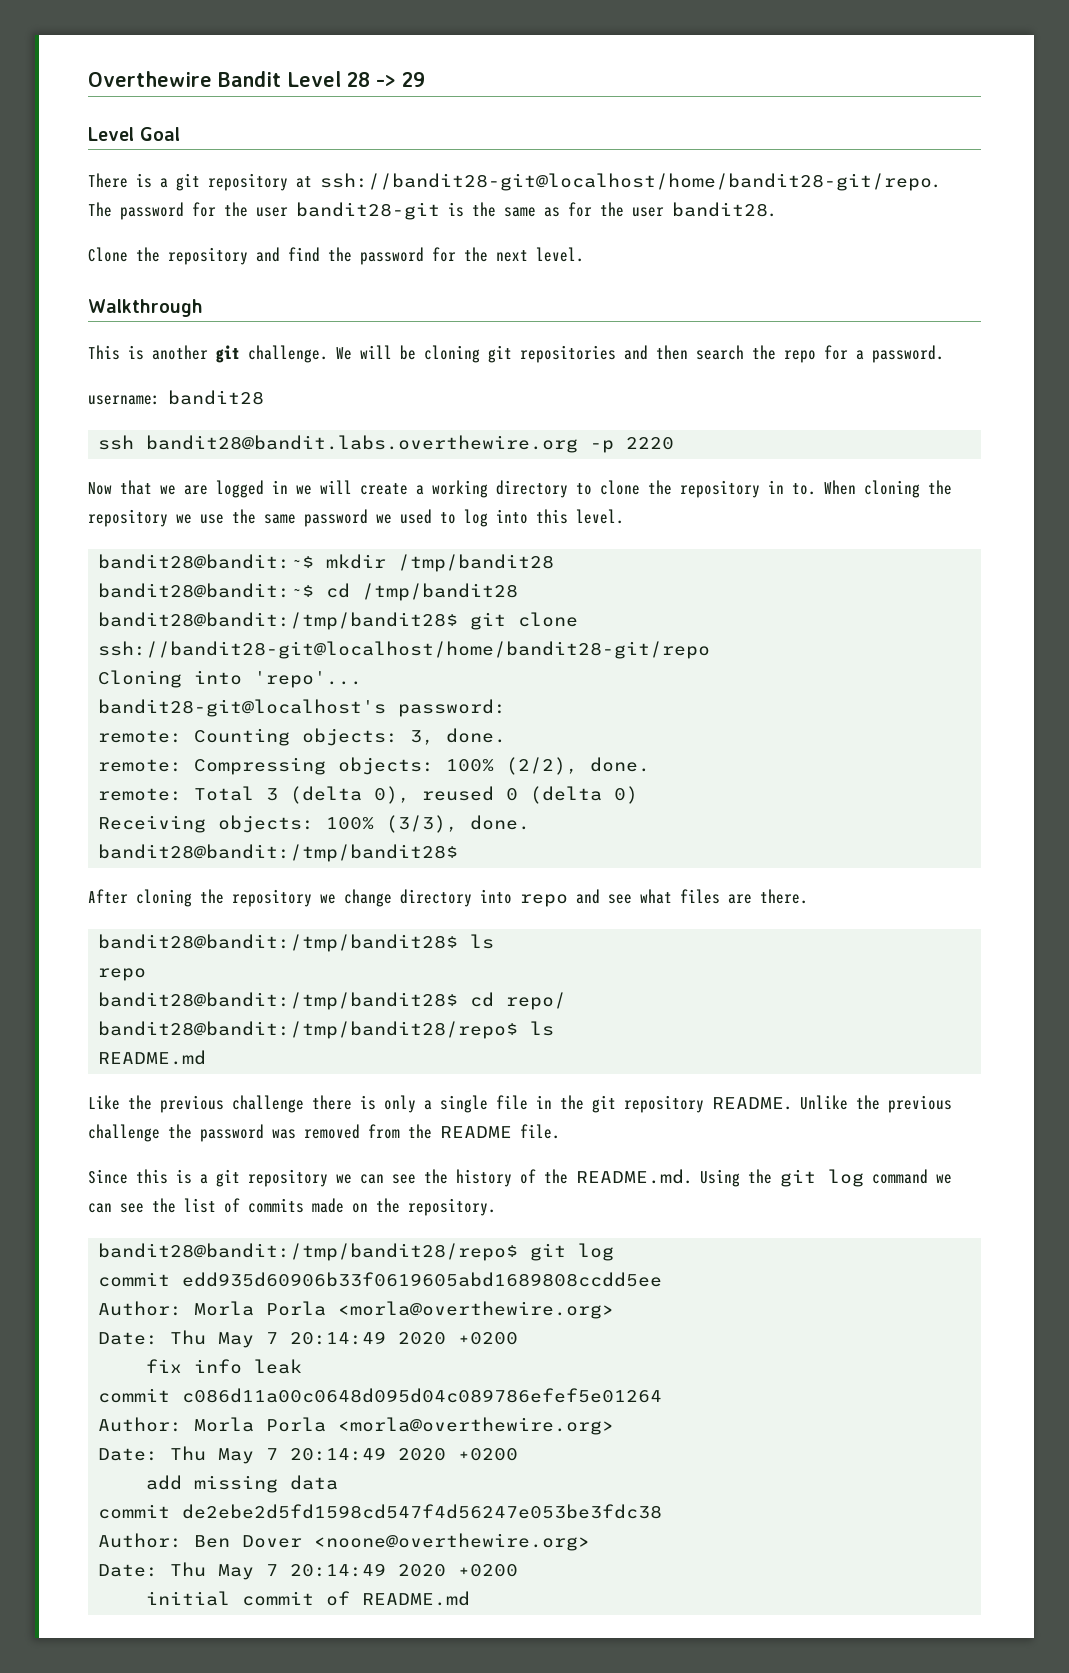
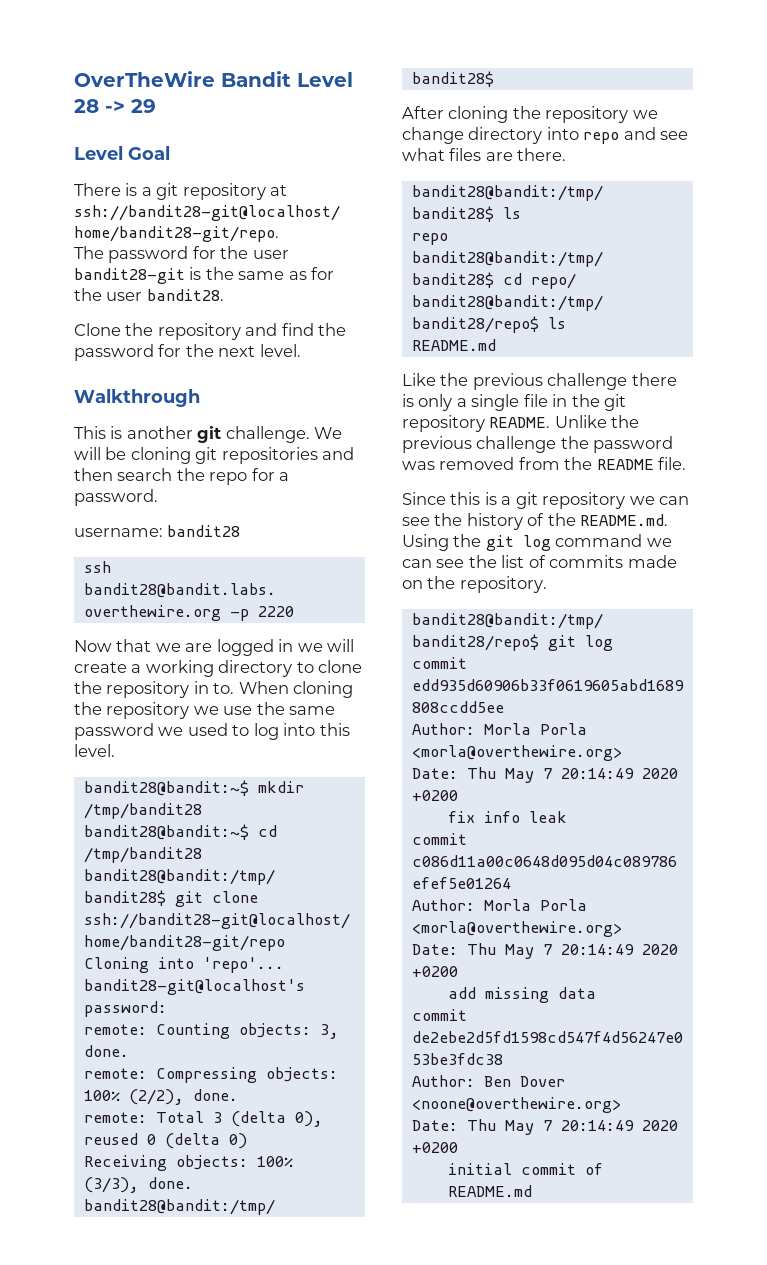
[88,71,212,87] Overthewire -> [74,71,215,87] OverTheWire

